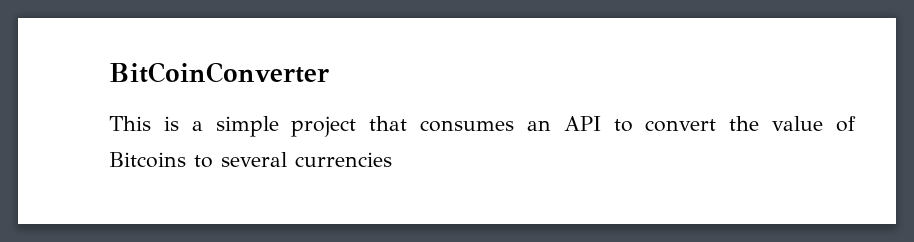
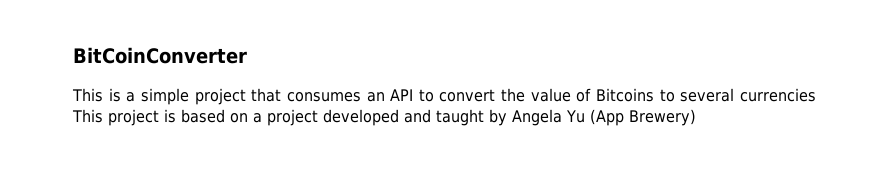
(392, 159) none -> [72,109,696,126] This project is based on a project developed and taught by Angela Yu (App Brewery)

